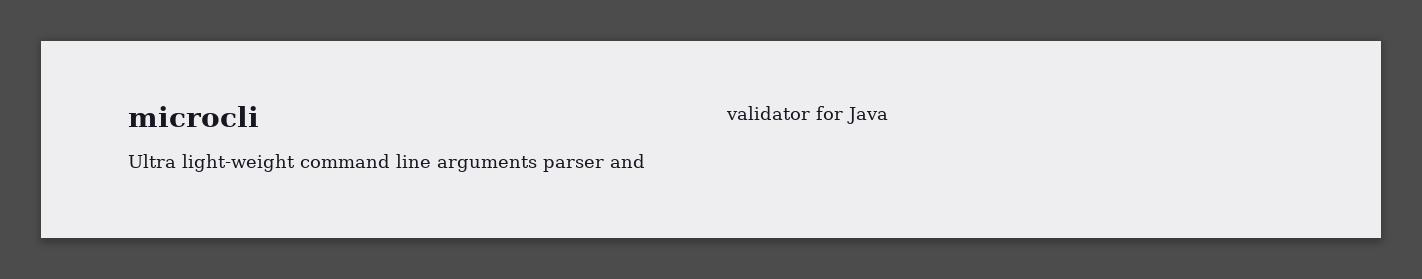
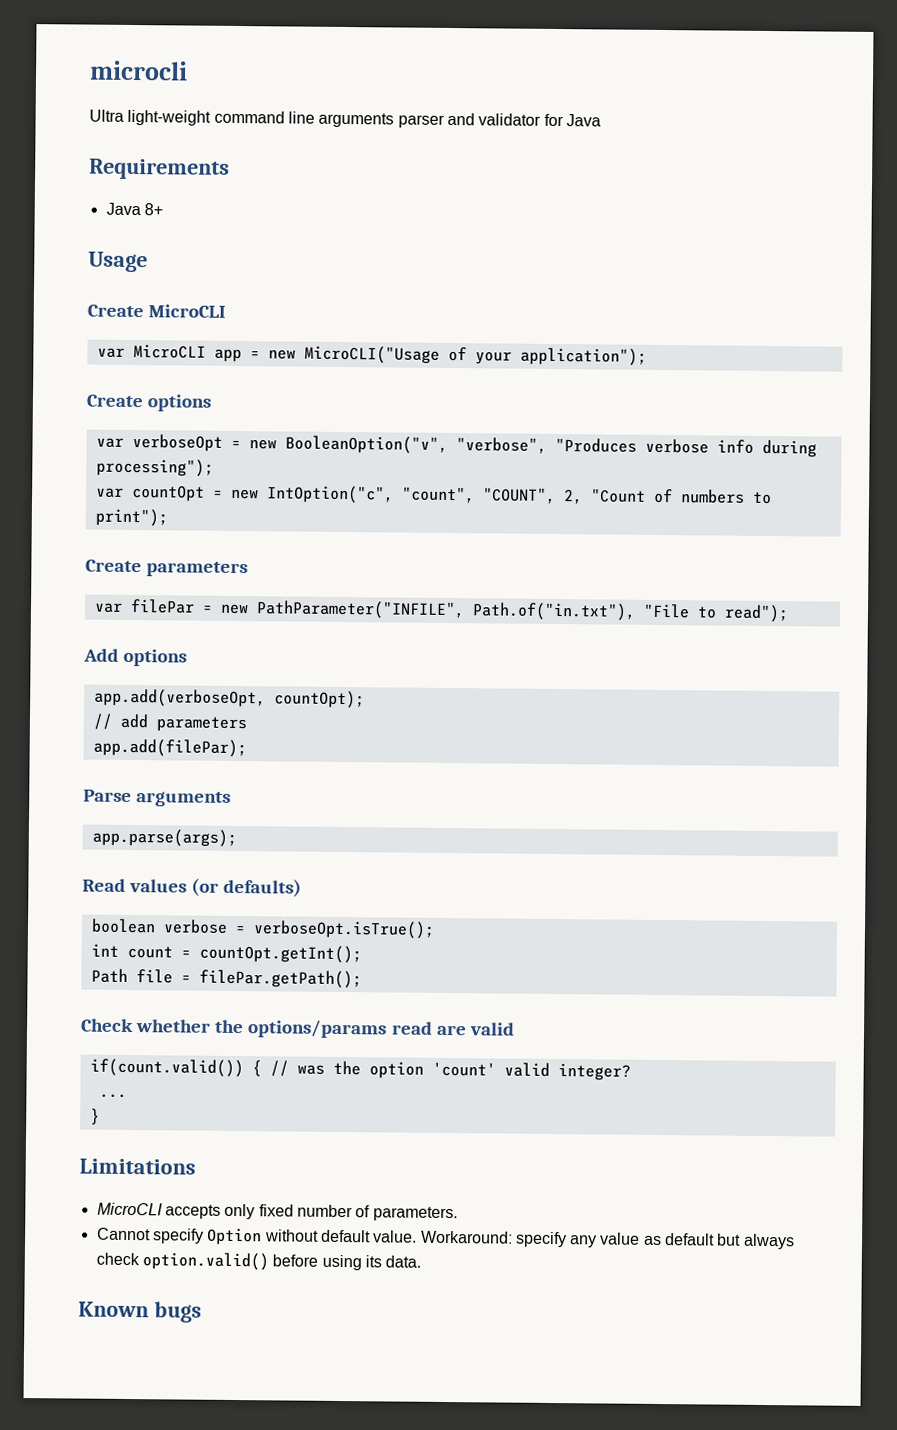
(888, 115) none -> [89,158,230,180] [105,202,163,216] [88,251,148,273] [87,304,227,318] [96,344,647,366] [86,394,213,412] [95,434,817,458] [95,458,214,477] [95,484,772,505] [94,508,168,527] [85,559,249,578] [93,598,789,623] [83,648,188,667] [93,688,365,709] [92,713,247,733] [92,738,247,758] [83,789,232,807] [91,828,237,848] [82,878,303,898] [90,918,435,939] [90,943,362,964] [90,968,362,989] [81,1018,515,1039] [89,1058,631,1081] [98,1093,127,1098] [89,1108,100,1125] [79,1158,196,1175] [96,1202,458,1222] [96,1227,795,1250] [95,1252,422,1271] [78,1301,202,1323] // Requirements // Java 8+ // Usage // Create MicroCLI // var MicroCLI app = new MicroCLI("Usage of your application"); // Create options // var verboseOpt = new BooleanOption("v", "verbose", "Produces verbose info during processing"); // var countOpt = new IntOption("c", "count", "COUNT", 2, "Count of numbers to print"); // Create parameters // var filePar = new PathParameter("INFILE", Path.of("in.txt"), "File to read"); // Add options // app.add(verboseOpt, countOpt); // // add parameters // app.add(filePar); // Parse arguments // app.parse(args); // Read values (or defaults) // boolean verbose = verboseOpt.isTrue(); // int count = countOpt.getInt(); // Path file = filePar.getPath(); // Check whether the options/params read are valid // if(count.valid()) { // was the option 'count' valid integer? // ... // } // Limitations // MicroCLI accepts only fixed number of parameters. // Cannot specify Option without default value. Workaround: specify any value as default but always check option.valid() before using its data. // Known bugs

